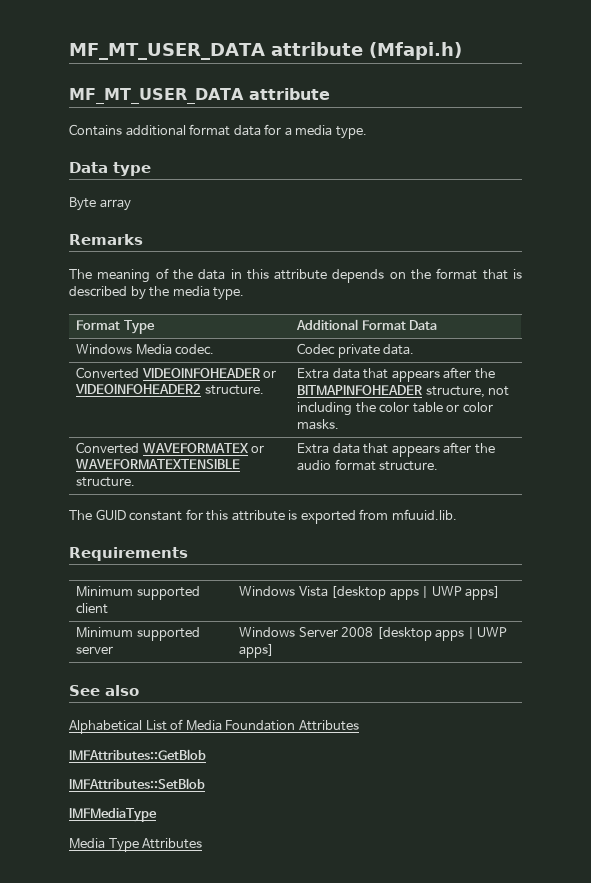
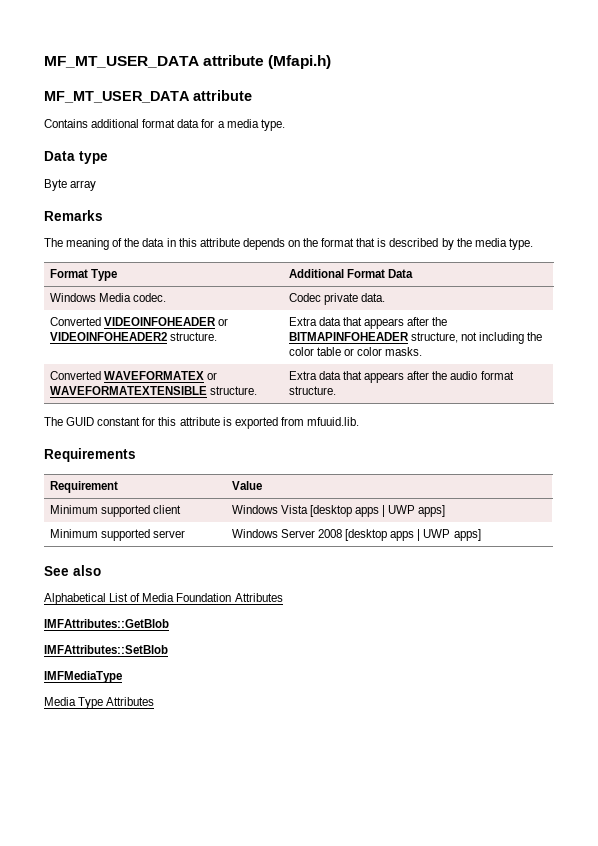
(188, 554) none -> [49,481,118,493] [231,481,262,490] // Requirement | Value

